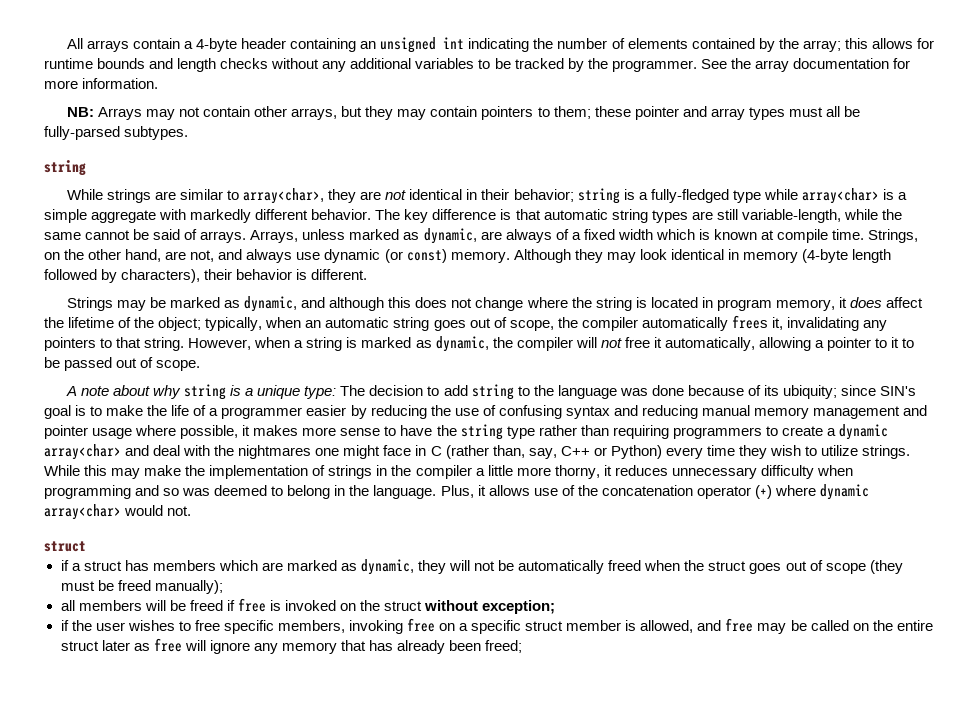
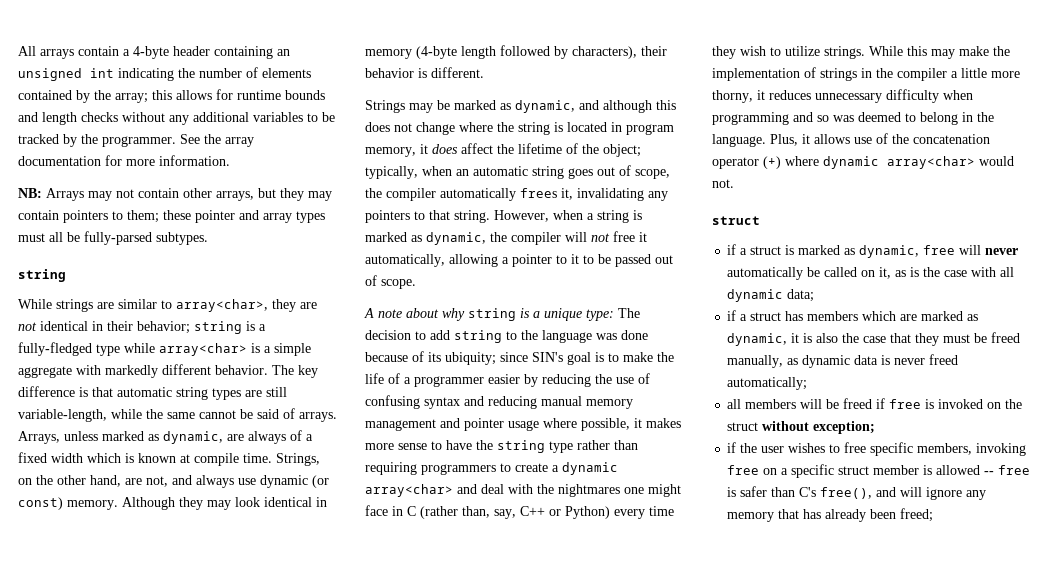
(86, 546) none -> [727,244,1019,258] [727,267,1015,280] [727,289,815,302] // if a struct is marked as dynamic, free will never automatically be called on it, as is the case with all dynamic data;
[418,560,903,574] [60,580,223,594] they will not be automatically freed when the struct goes out of scope (they must be freed manually); -> [791,332,1021,346] [727,354,959,368] [727,377,808,390] it is also the case that they must be freed manually, as dynamic data is never freed automatically;
[640,618,933,634] [60,638,182,652] allowed, and free may be called on the entire struct later as free -> [936,465,1031,475] [727,486,897,499] allowed -- free is safer than C's free(), and

